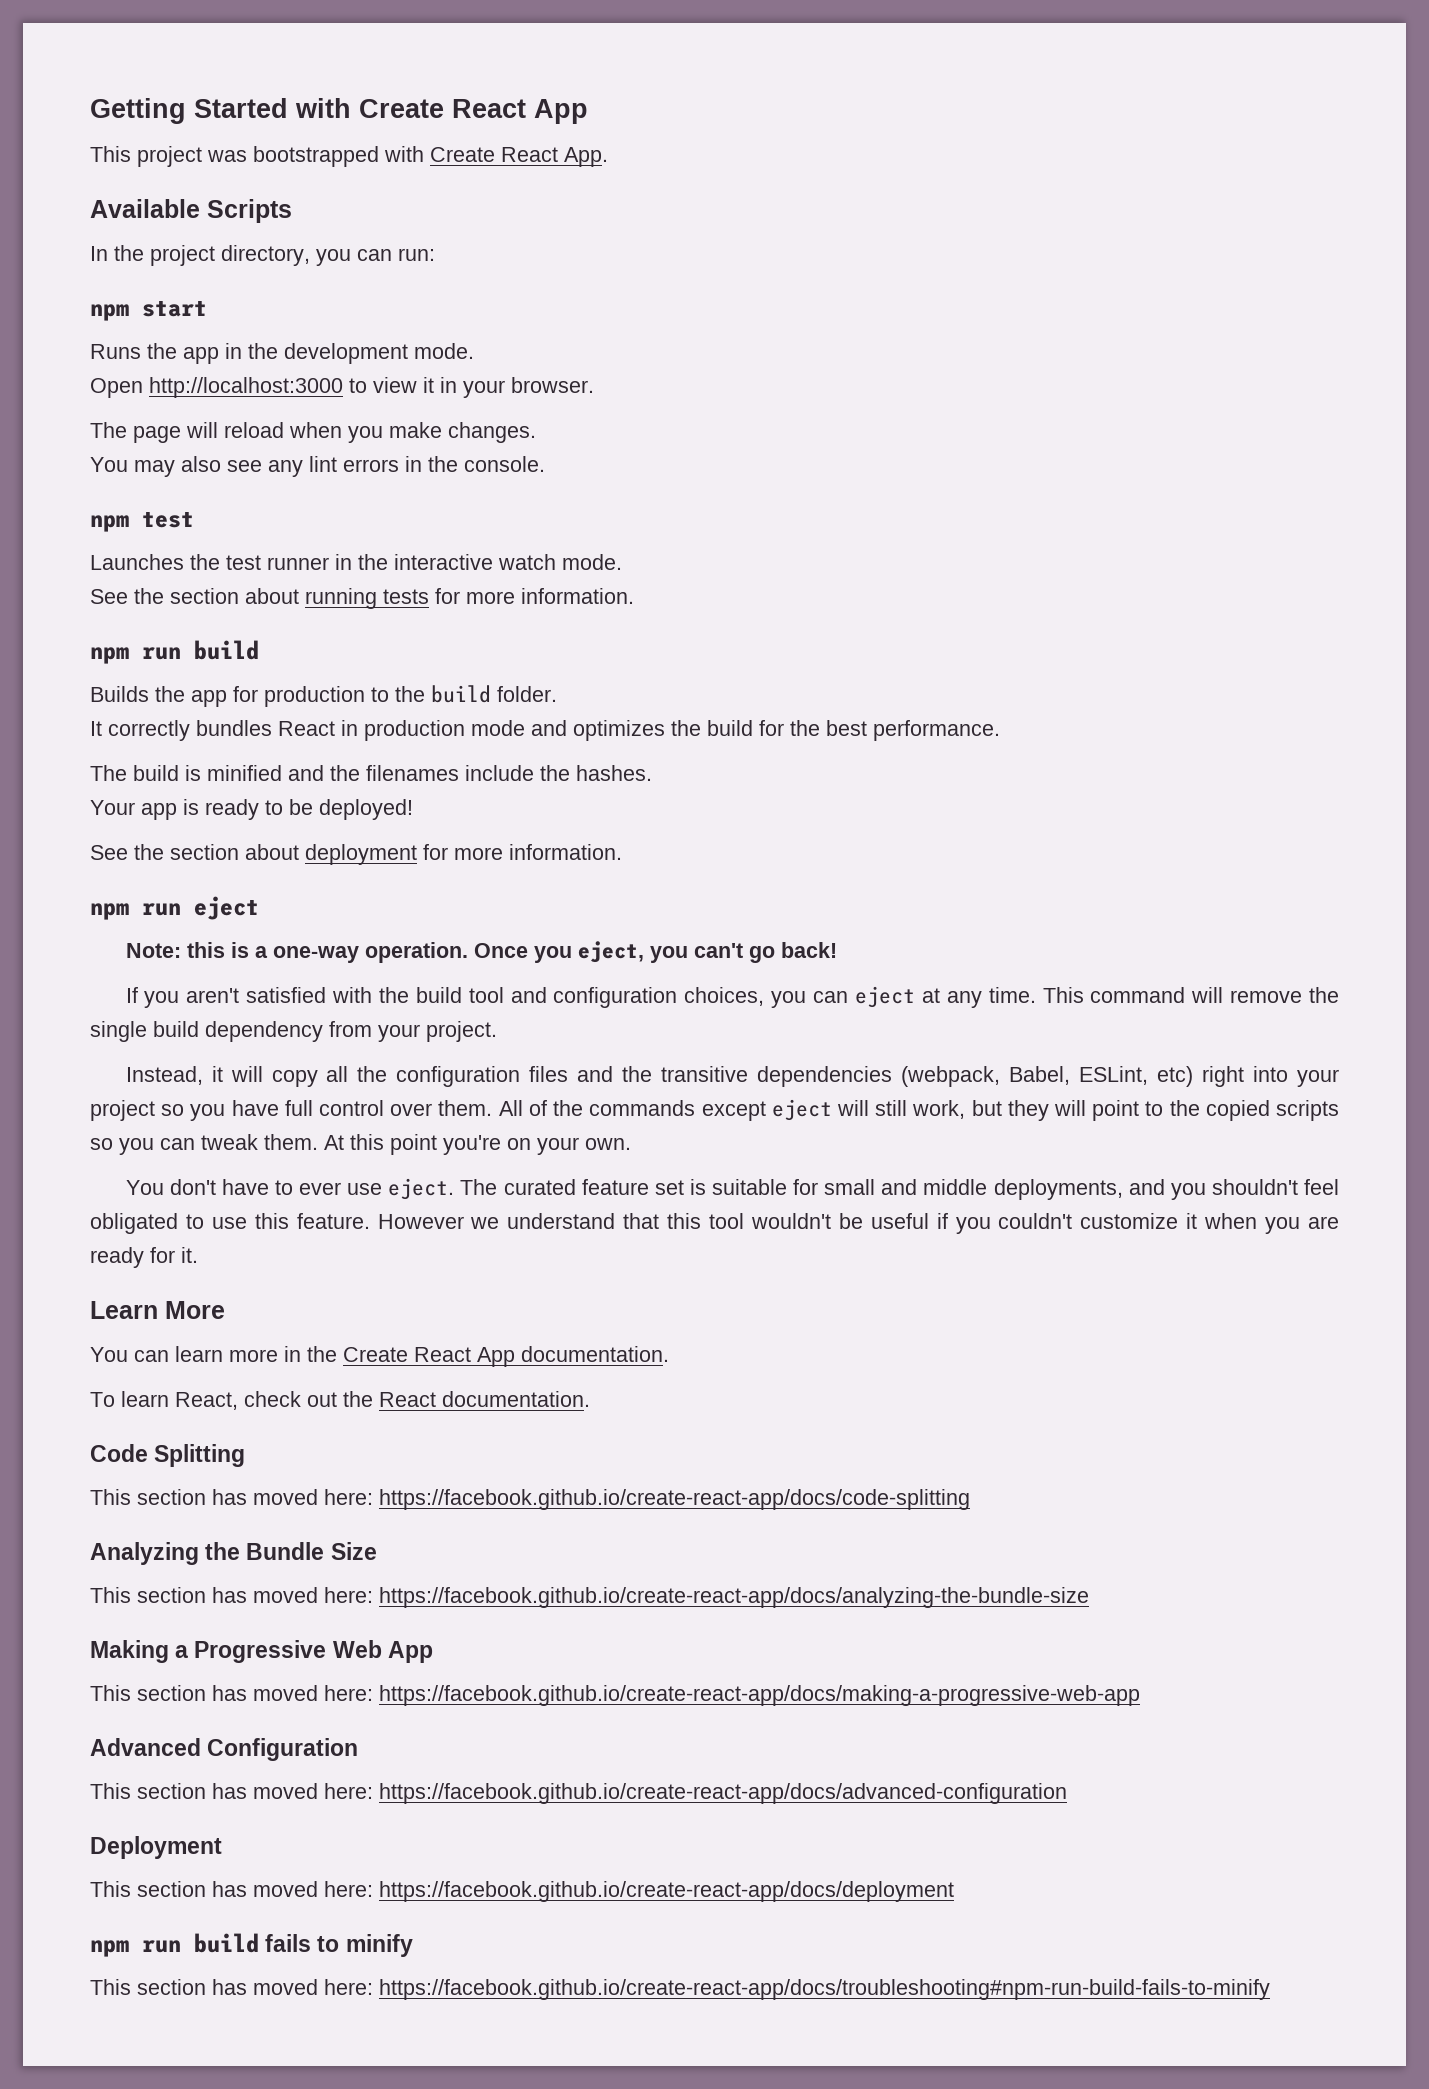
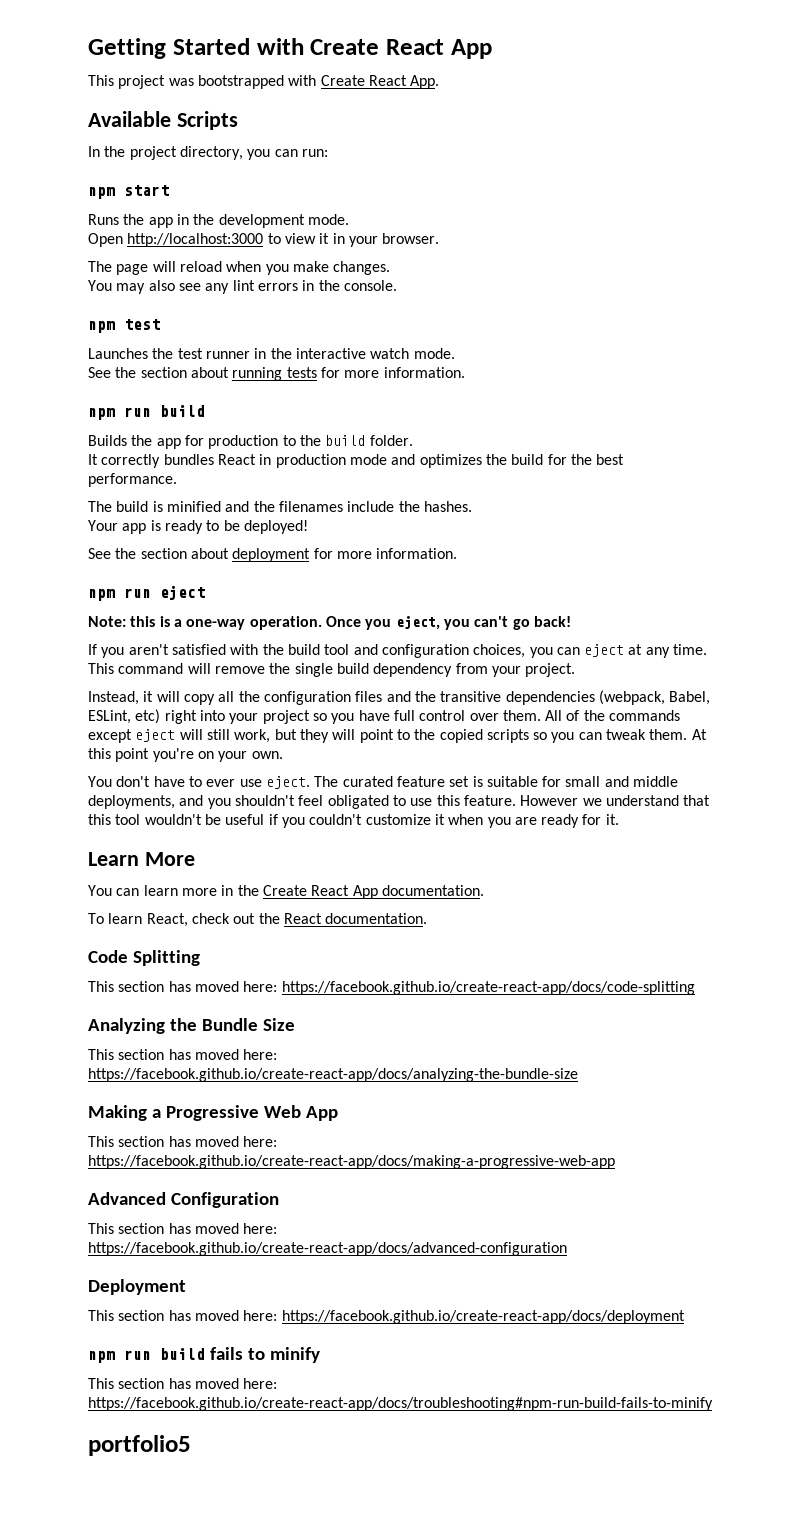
(1270, 1989) none -> [88,1435,191,1456] // portfolio5

